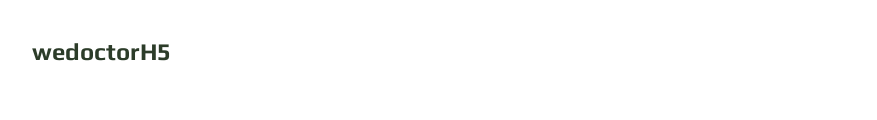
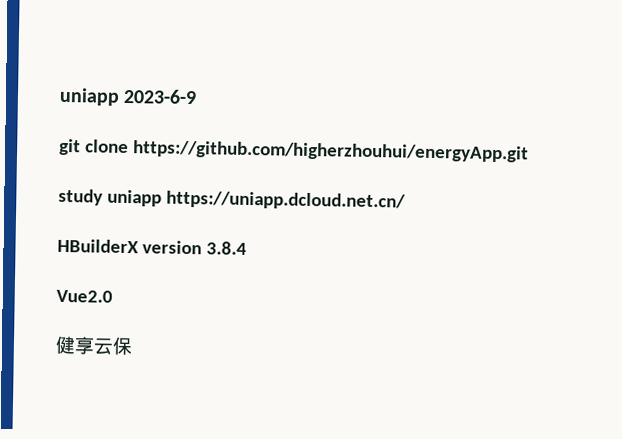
[32,43,171,61] wedoctorH5 -> [59,87,198,106] [59,138,529,163] [58,188,406,211] [57,238,247,255] [56,289,113,303] [55,335,133,356] uniapp 2023-6-9 // git clone https://github.com/higherzhouhui/energyApp.git // study uniapp https://uniapp.dcloud.net.cn/ // HBuilderX version 3.8.4 // Vue2.0 // 健享云保

